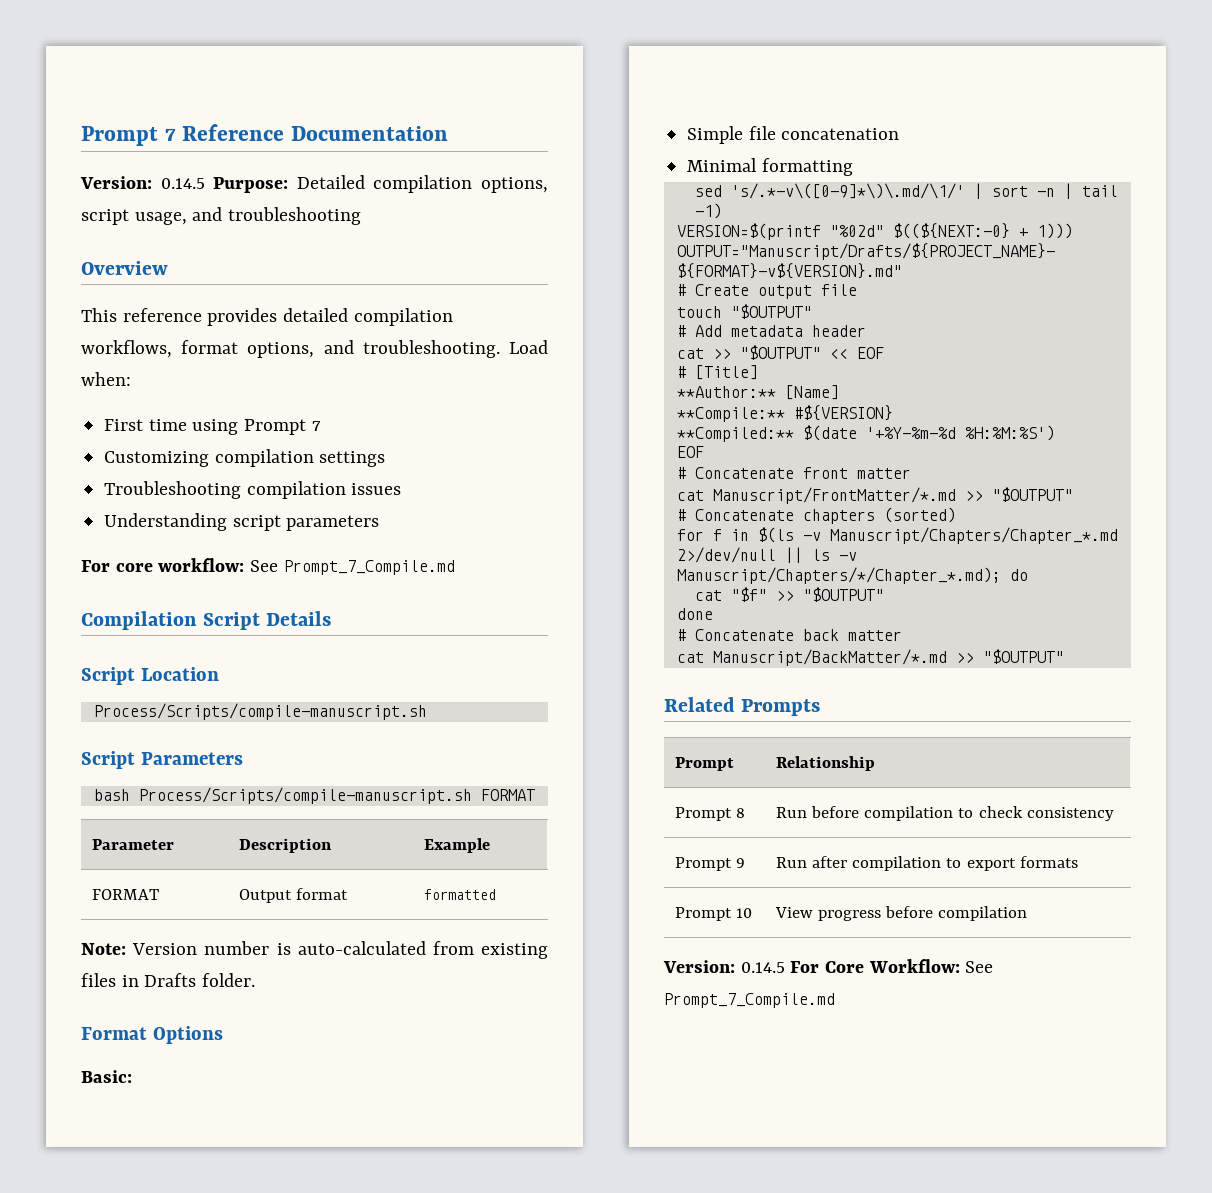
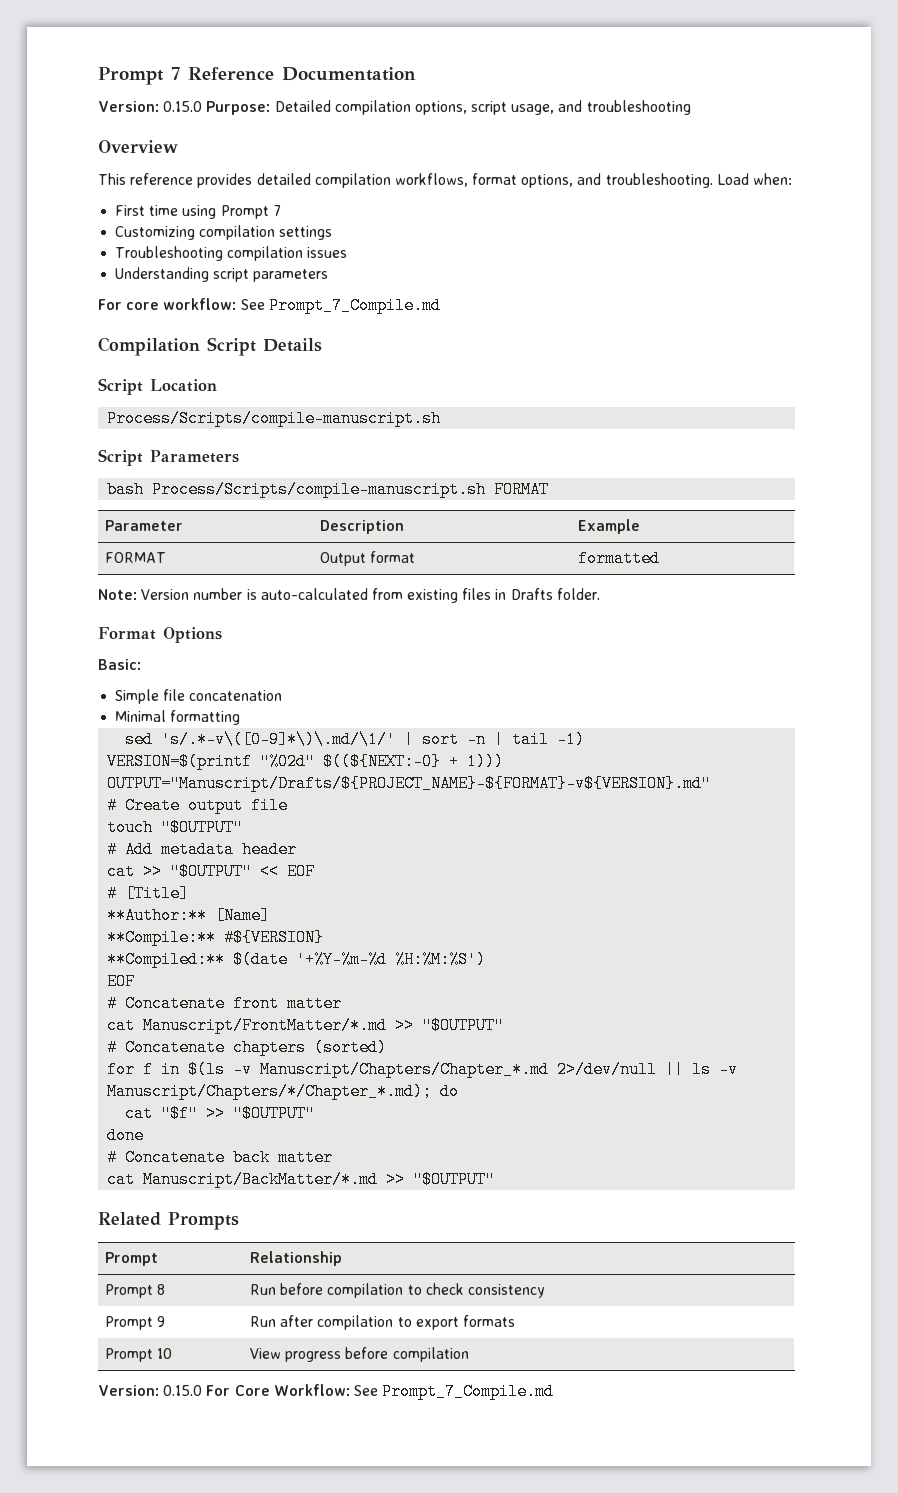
[160,178,205,189] 0.14.5 -> [163,101,203,112] 0.15.0
[740,962,785,973] 0.14.5 -> [163,1385,203,1396] 0.15.0

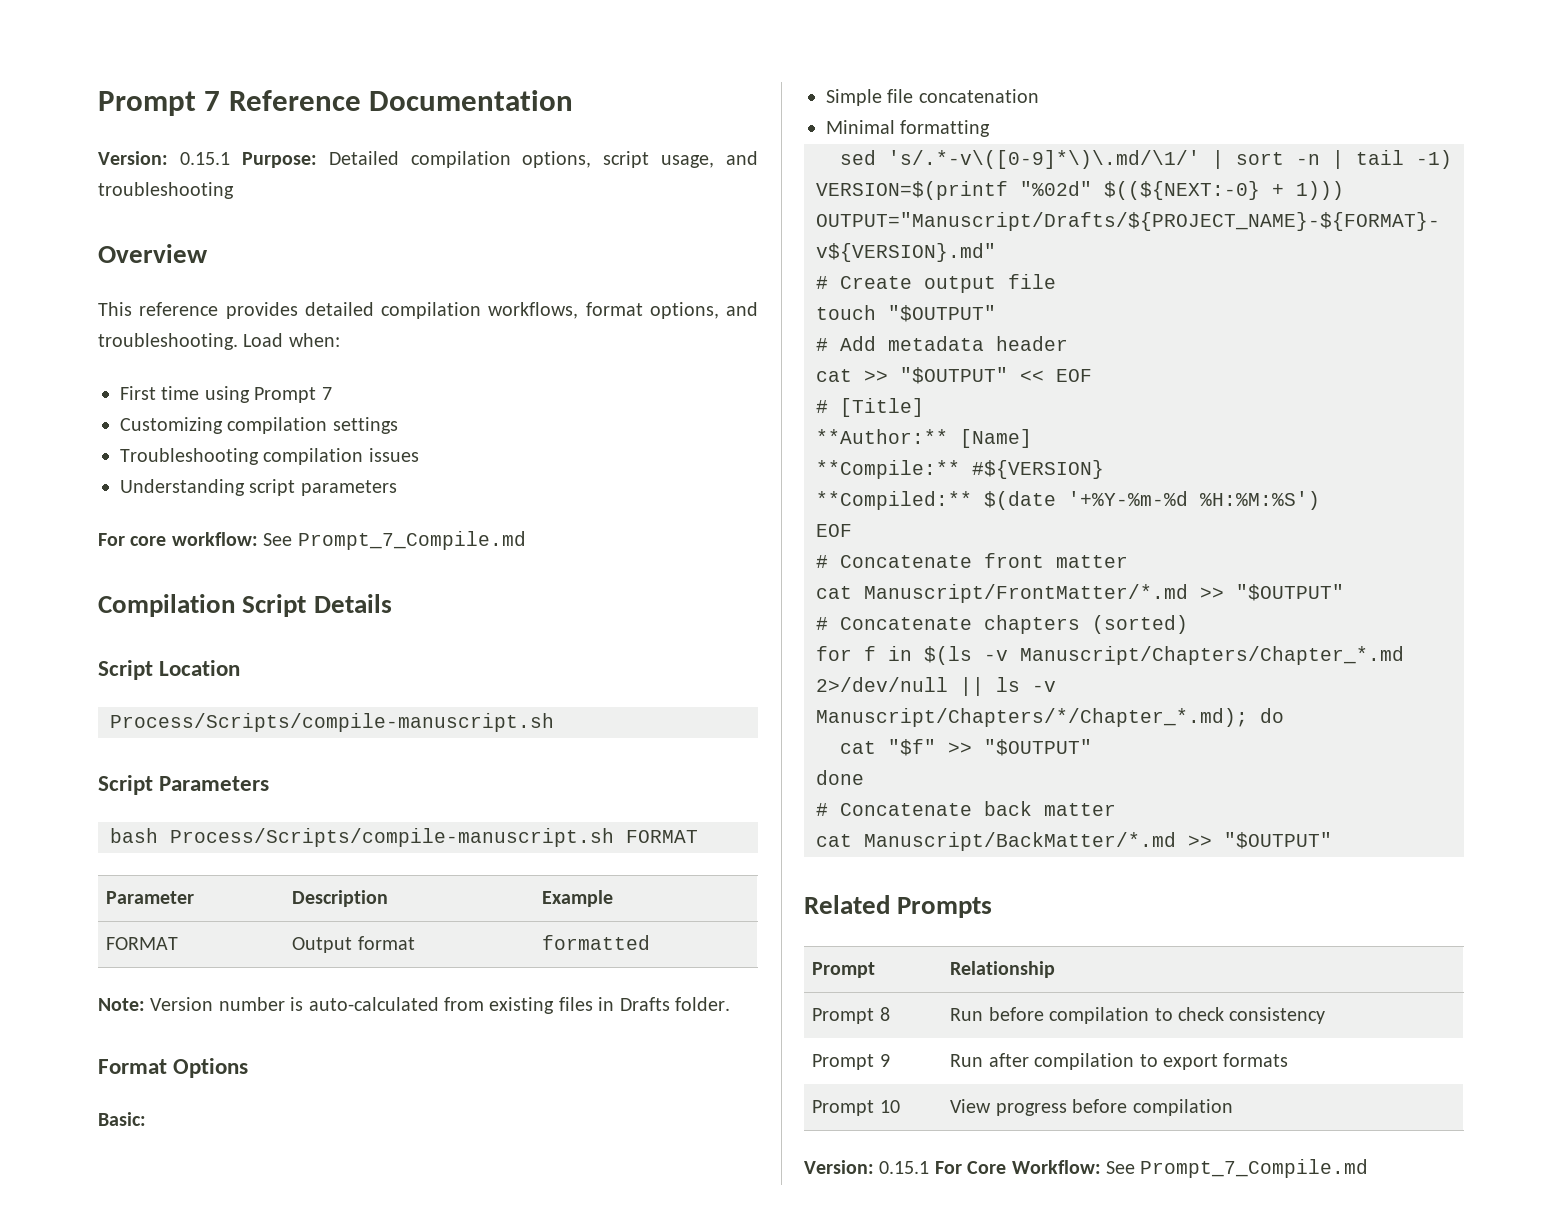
[163,101,203,112] 0.15.0 -> [179,152,230,165] 0.15.1
[163,1385,203,1396] 0.15.0 -> [879,1161,930,1174] 0.15.1

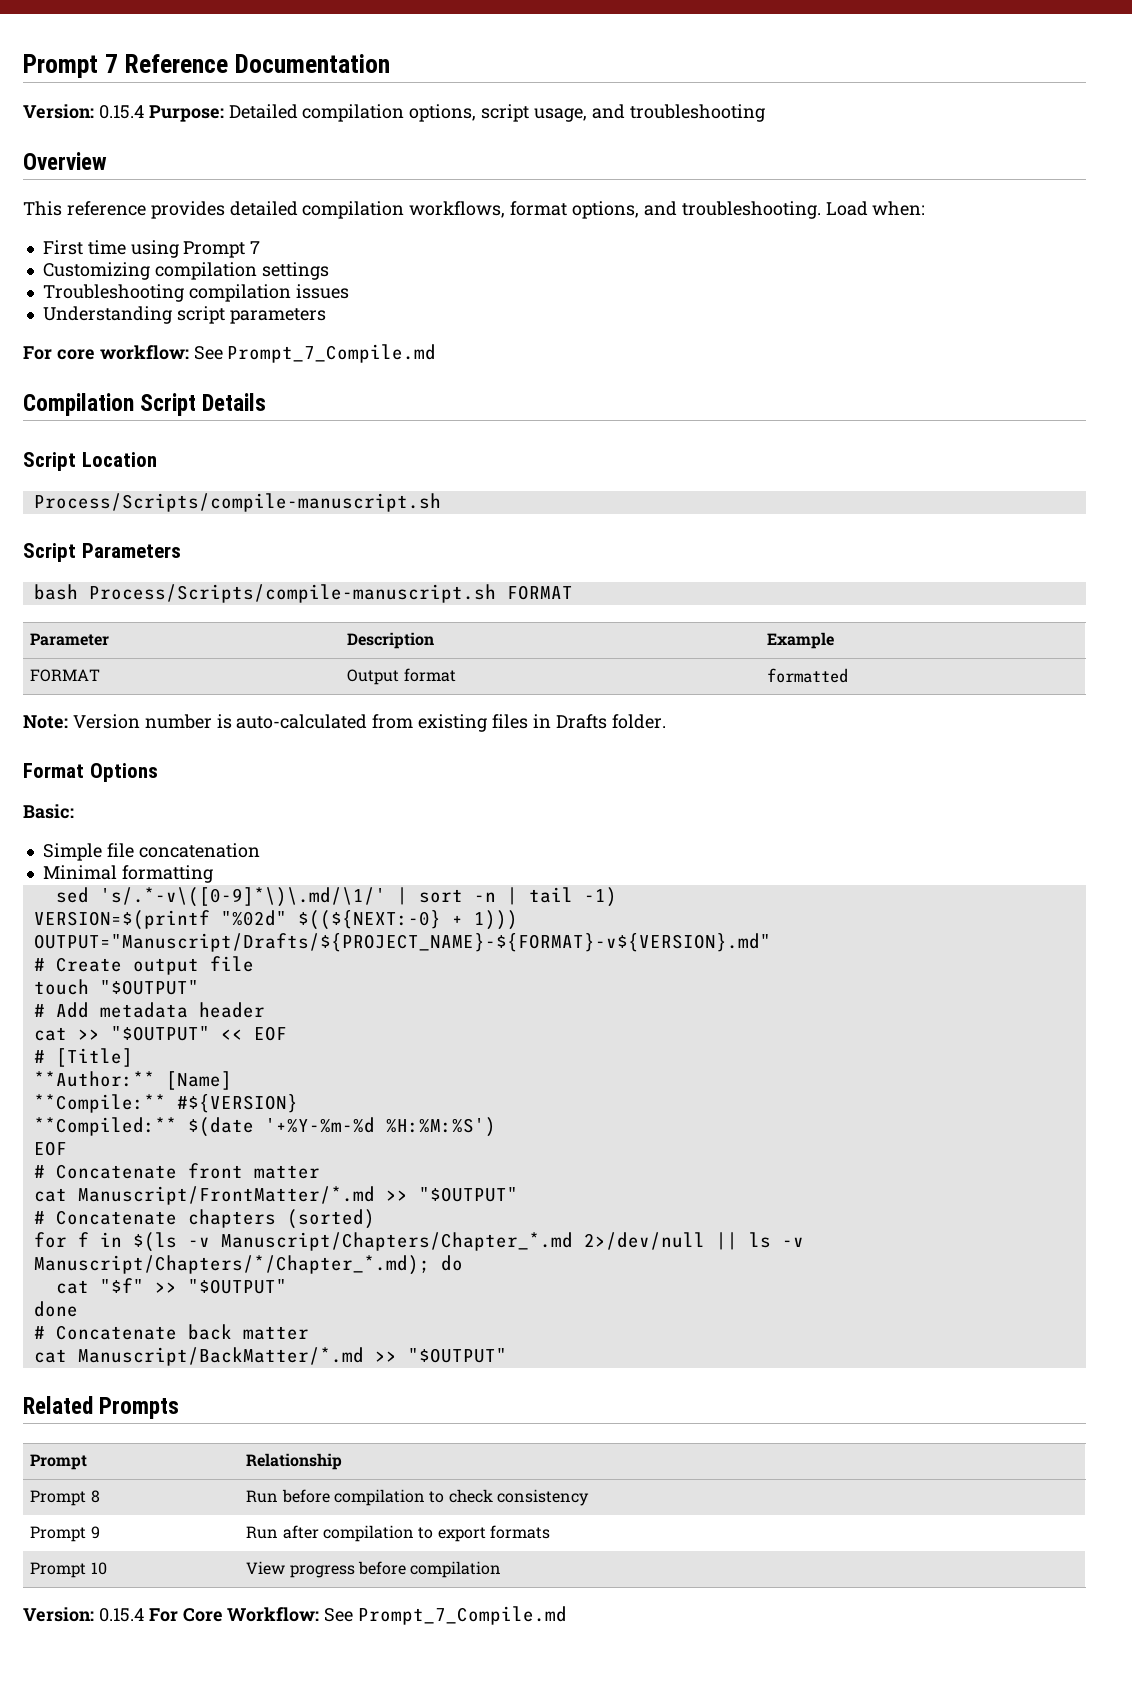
[179,152,230,165] 0.15.1 -> [98,105,144,119] 0.15.4
[879,1161,930,1174] 0.15.1 -> [98,1608,144,1622] 0.15.4

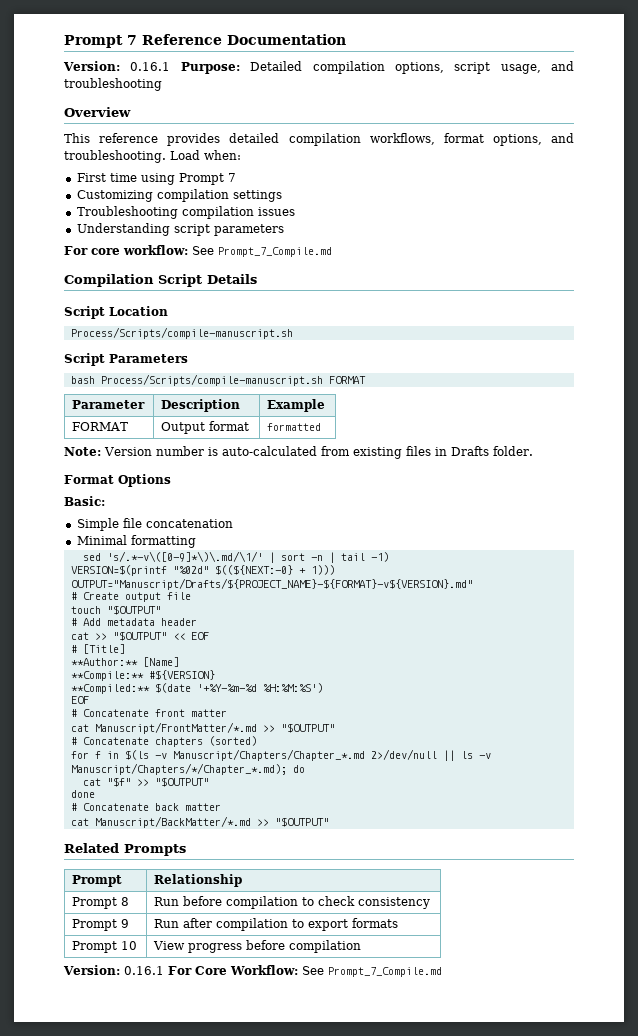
[98,105,144,119] 0.15.4 -> [130,62,171,71] 0.16.1
[98,1608,144,1622] 0.15.4 -> [123,966,164,975] 0.16.1

